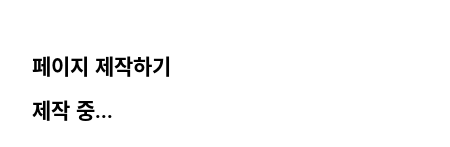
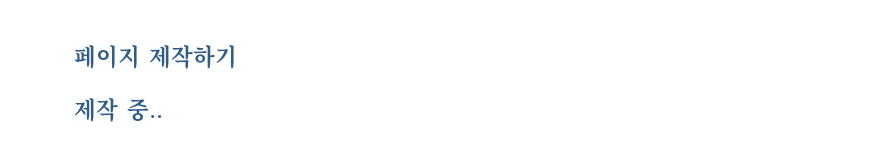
[75,101,113,121] 중... -> [127,99,163,121] 중..

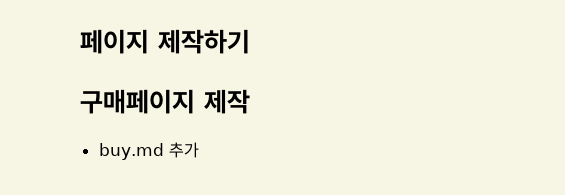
(237, 57) none -> [80,89,195,114] 구매페이지
[127,99,163,121] 중.. -> [98,142,199,160] // buy.md 추가

